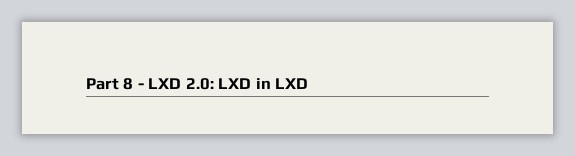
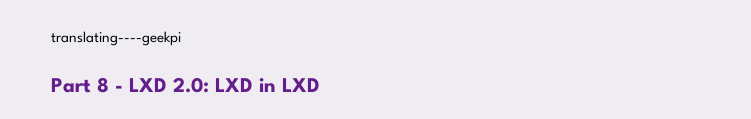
(86, 84) none -> [51,31,181,46] translating----geekpi //

